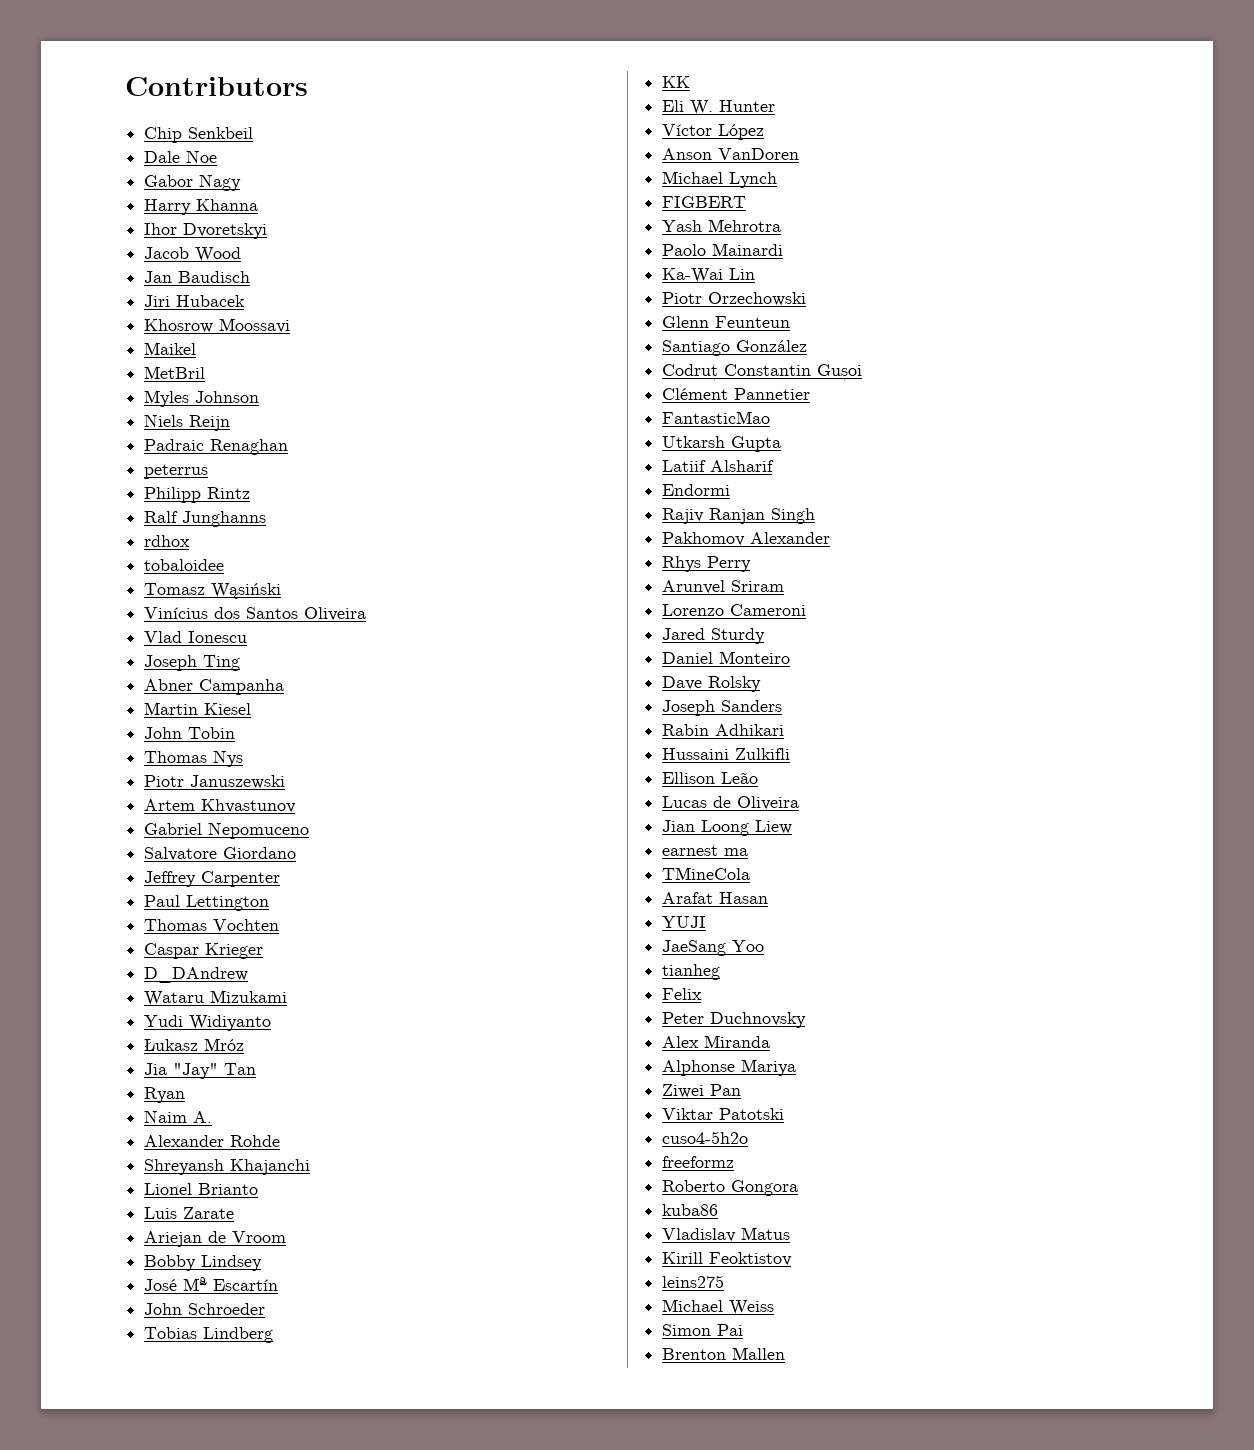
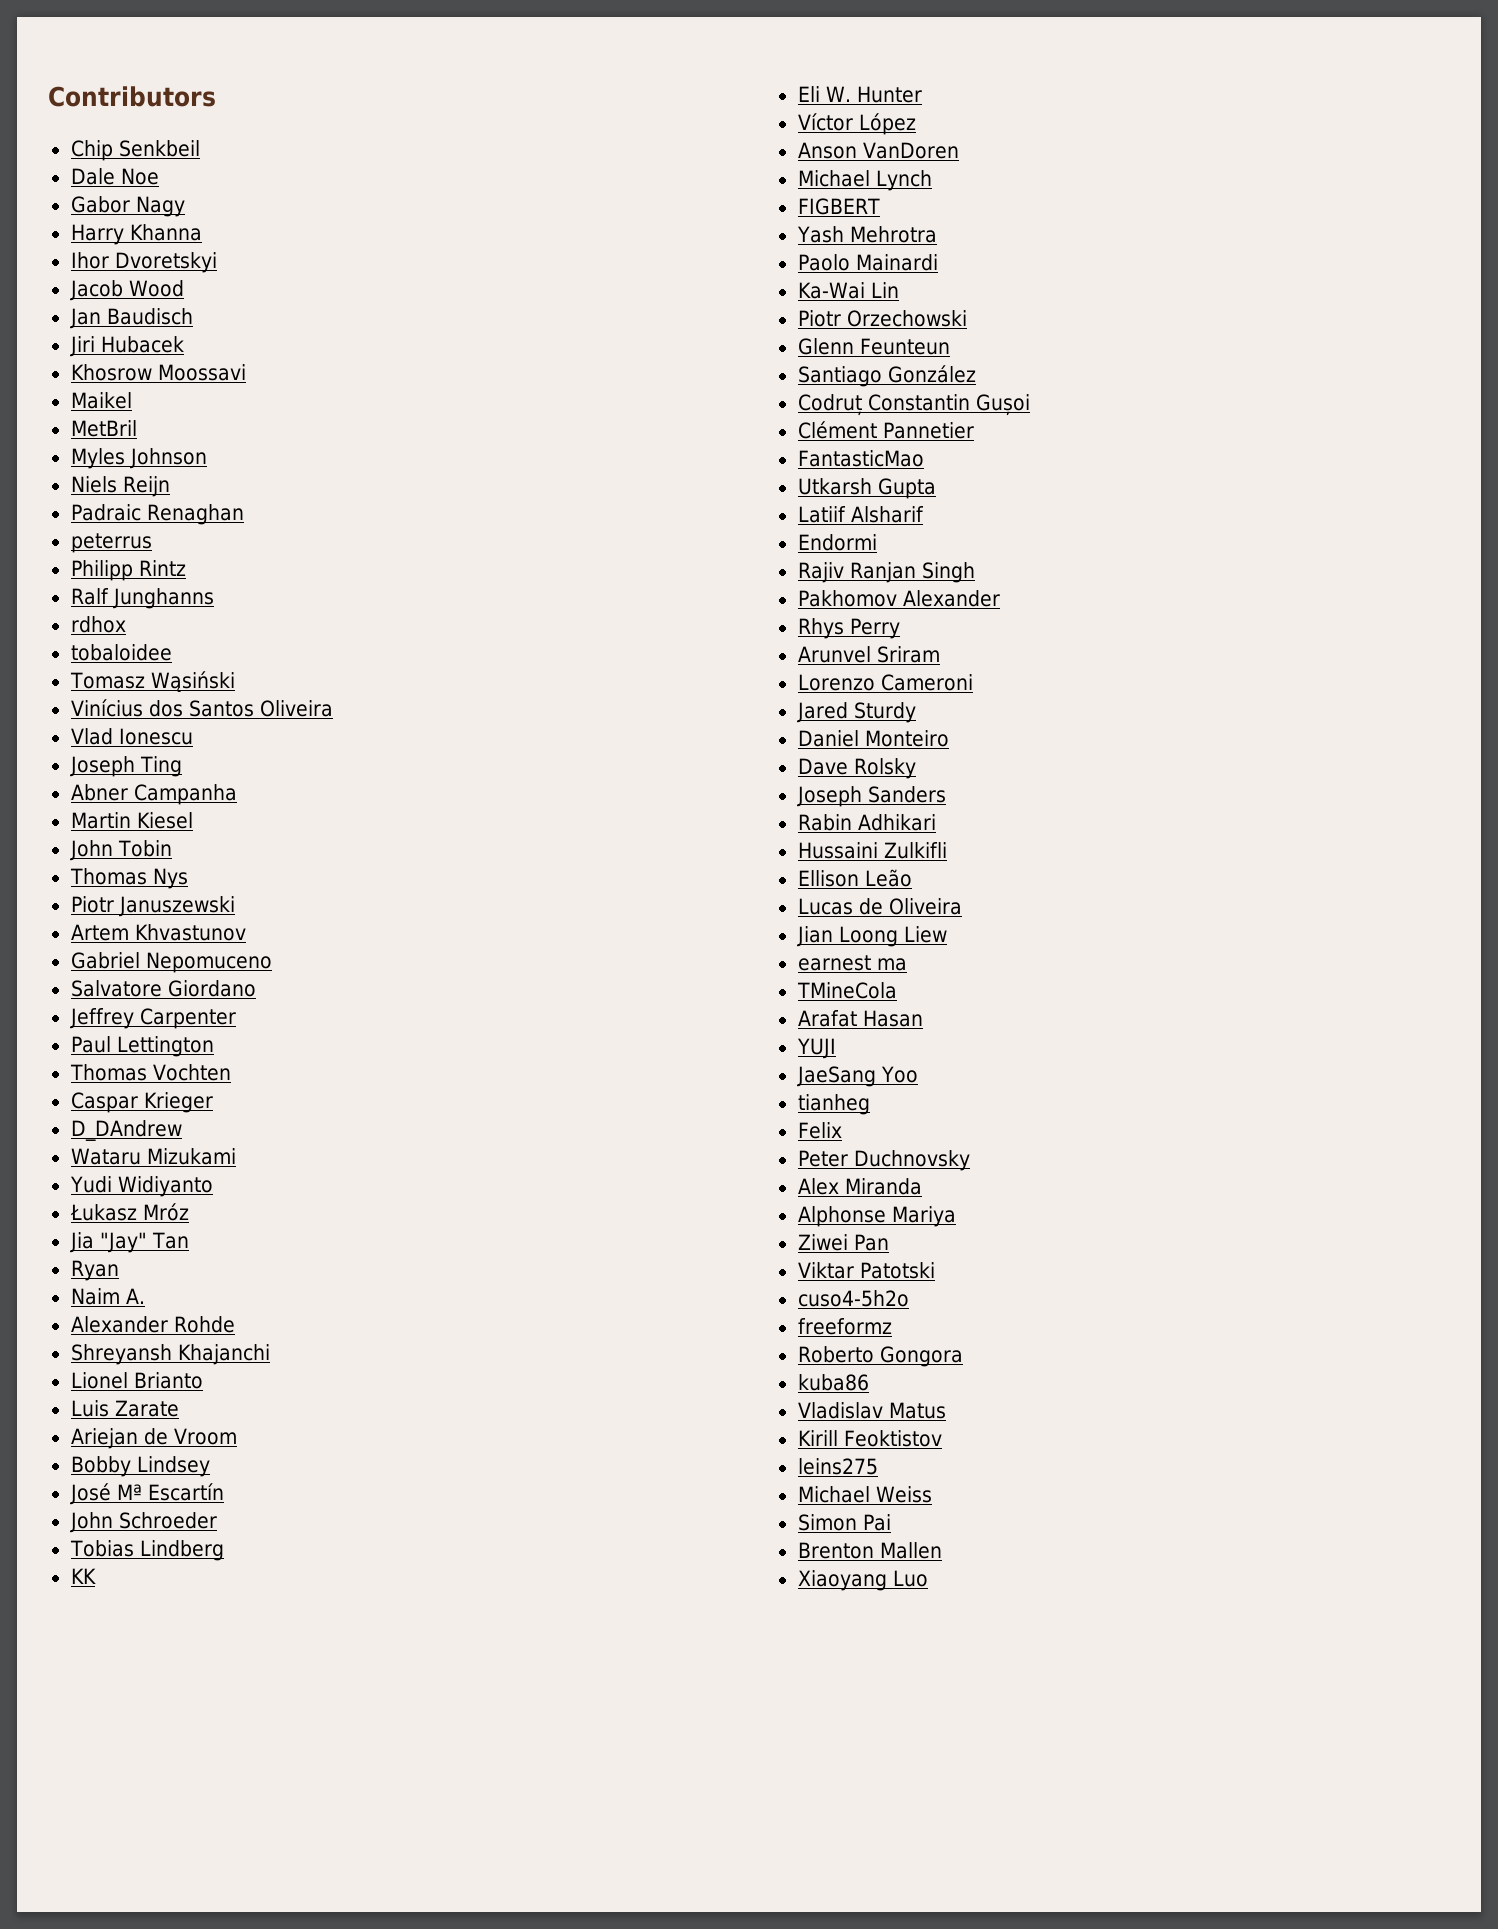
(786, 1353) none -> [797,1570,928,1591] // Xiaoyang Luo

